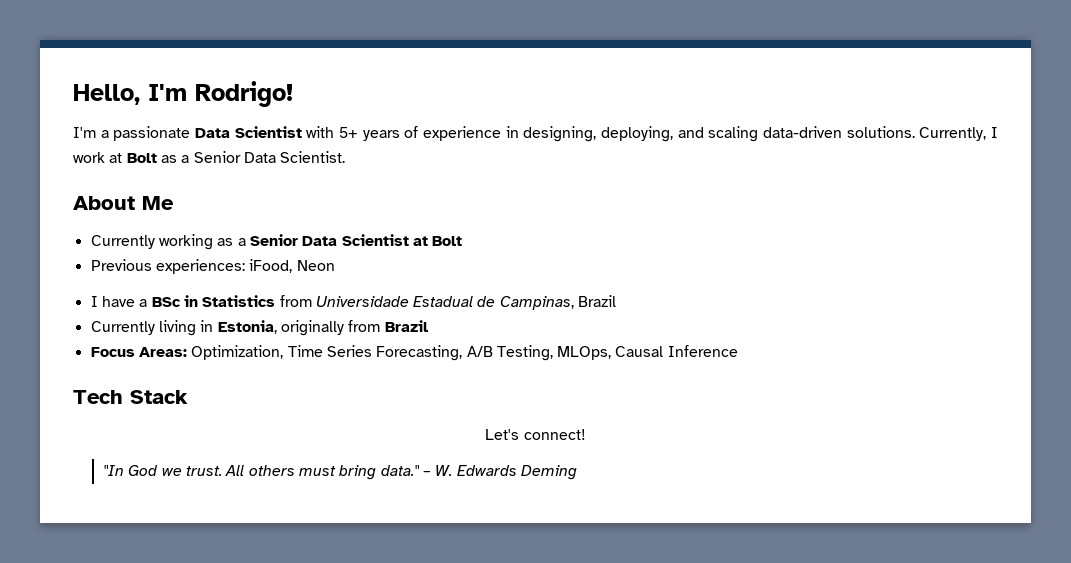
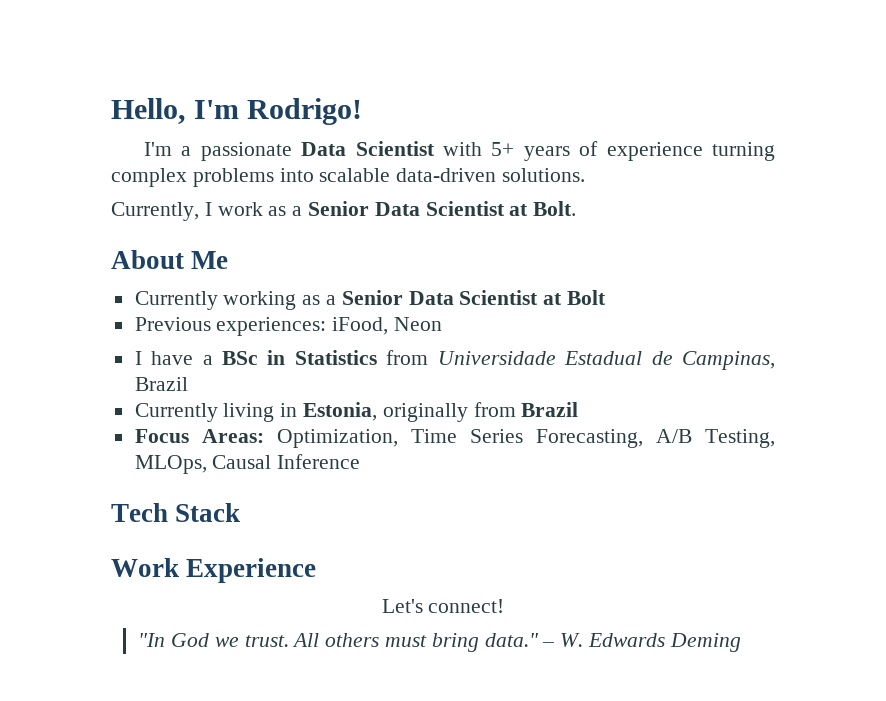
[505,126,759,142] in designing, deploying, and scaling -> [712,142,775,161] [111,168,391,187] turning complex problems into scalable
(915, 132) none -> (586, 175) //
[109,151,346,163] at Bolt as a Senior Data Scientist. -> [268,201,577,216] as a Senior Data Scientist at Bolt.
(188, 397) none -> [111,558,317,583] // Work Experience

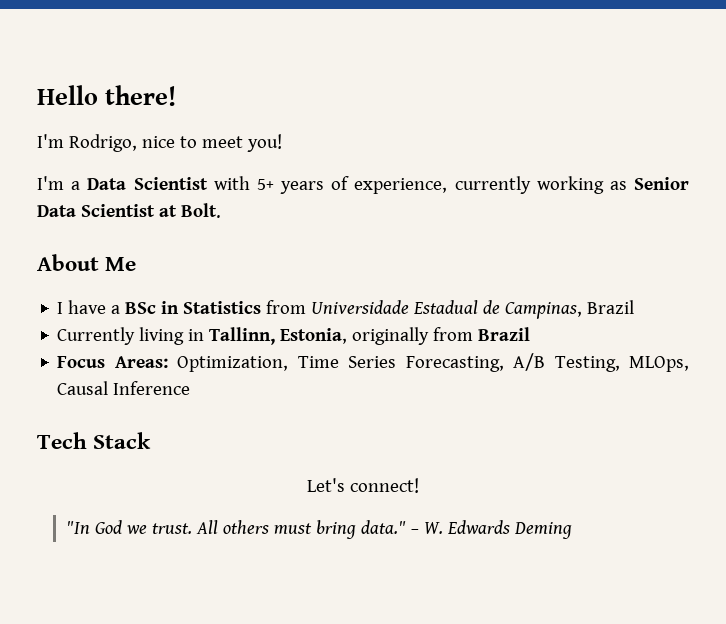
[111,98,363,125] Hello, I'm Rodrigo! -> [37,85,177,106] [37,134,282,152] Hello there! // I'm Rodrigo, nice to meet you!
[200,142,292,161] passionate -> (81, 185) none
[606,142,775,161] [111,168,586,187] [111,202,303,221] experience turning complex problems into scalable data-driven solutions. // Currently, I work as a -> [354,176,627,194] experience, currently working as
[134,290,607,310] [134,317,443,336] // Currently working as a Senior Data Scientist at Bolt // Previous experiences: iFood, Neon -> (137, 264) none
(298, 410) none -> [209,327,276,345] Tallinn,
[111,558,317,583] // Work Experience -> (152, 440) none

